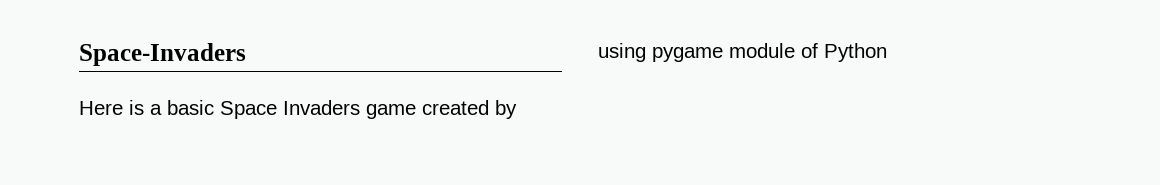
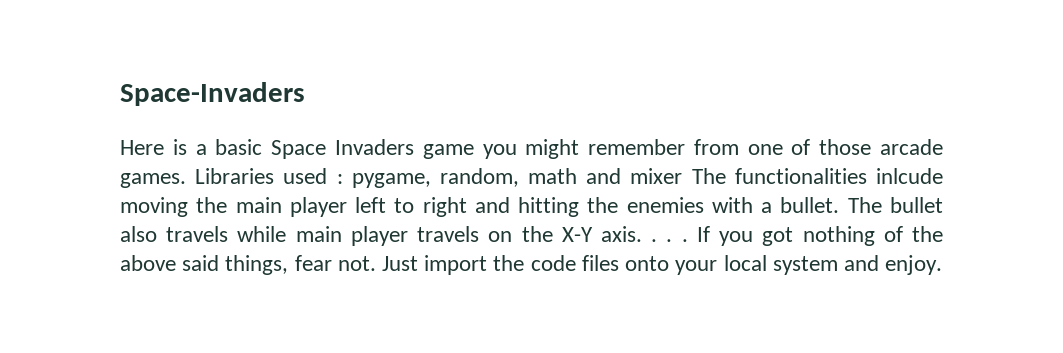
[422,100,517,119] [598,43,887,62] created by using pygame module of Python -> [482,139,944,159] [120,168,943,188] [120,197,943,217] [120,226,943,246] [120,255,943,275] you might remember from one of those arcade games. Libraries used : pygame, random, math and mixer The functionalities inlcude moving the main player left to right and hitting the enemies with a bullet. The bullet also travels while main player travels on the X-Y axis. . . . If you got nothing of the above said things, fear not. Just import the code files onto your local system and enjoy.

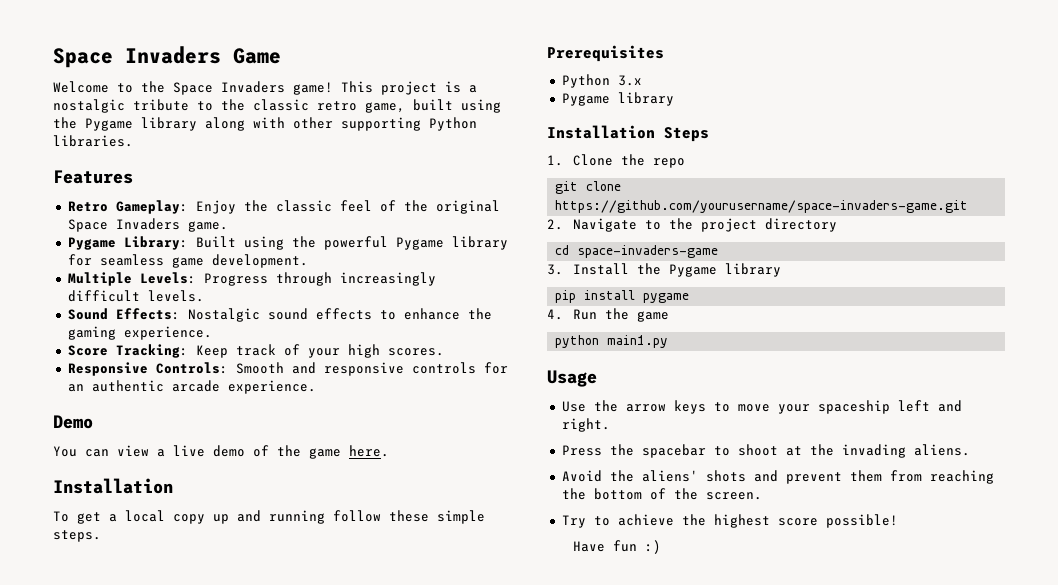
[120,82,305,106] [120,139,944,159] [120,168,943,188] [120,197,943,217] [120,226,943,246] [120,255,943,275] Space-Invaders // Here is a basic Space Invaders game you might remember from one of those arcade games. Libraries used : pygame, random, math and mixer The functionalities inlcude moving the main player left to right and hitting the enemies with a bullet. The bullet also travels while main player travels on the X-Y axis. . . . If you got nothing of the above said things, fear not. Just import the code files onto your local system and enjoy. -> [53,46,281,68] [53,81,477,95] [53,99,501,113] [53,117,477,131] [53,135,133,147] [53,170,133,184] [67,200,500,214] [67,218,228,232] [67,236,508,250] [67,254,308,268] [67,272,436,286] [67,290,204,302] [67,308,492,322] [67,326,212,340] [67,344,444,358] [67,362,508,376] [67,380,316,394] [53,415,93,429] [53,445,389,459] [53,478,173,494] [53,510,485,524] [53,530,101,542] [547,45,664,62] [561,74,642,88] [561,92,674,106] [547,125,709,142] [547,154,686,168] [555,181,622,194] [555,200,969,213] [547,218,838,232] [555,245,719,258] [547,263,782,277] [555,290,690,303] [547,308,670,322] [555,335,669,348] [547,370,597,387] [561,400,962,414] [561,418,610,432] [561,444,970,458] [561,470,994,484] [561,488,762,500] [561,514,898,528] [573,540,662,554] Space Invaders Game // Welcome to the Space Invaders game! This project is a nostalgic tribute to the classic retro game, built using the Pygame library along with other supporting Python libraries. // Features // Retro Gameplay: Enjoy the classic feel of the original Space Invaders game. // Pygame Library: Built using the powerful Pygame library for seamless game development. // Multiple Levels: Progress through increasingly difficult levels. // Sound Effects: Nostalgic sound effects to enhance the gaming experience. // Score Tracking: Keep track of your high scores. // Responsive Controls: Smooth and responsive controls for an authentic arcade experience. // Demo // You can view a live demo of the game here. // Installation // To get a local copy up and running follow these simple steps. // Prerequisites // Python 3.x // Pygame library // Installation Steps // 1. Clone the repo // git clone https://github.com/yourusername/space-invaders-game.git // 2. Navigate to the project directory // cd space-invaders-game // 3. Install the Pygame library // pip install pygame // 4. Run the game // python main1.py // Usage // Use the arrow keys to move your spaceship left and right. // Press the spacebar to shoot at the invading aliens. // Avoid the aliens' shots and prevent them from reaching the bottom of the screen. // Try to achieve the highest score possible! // Have fun :)

